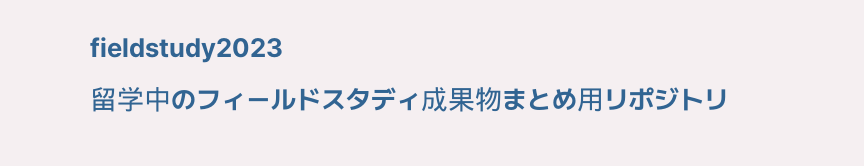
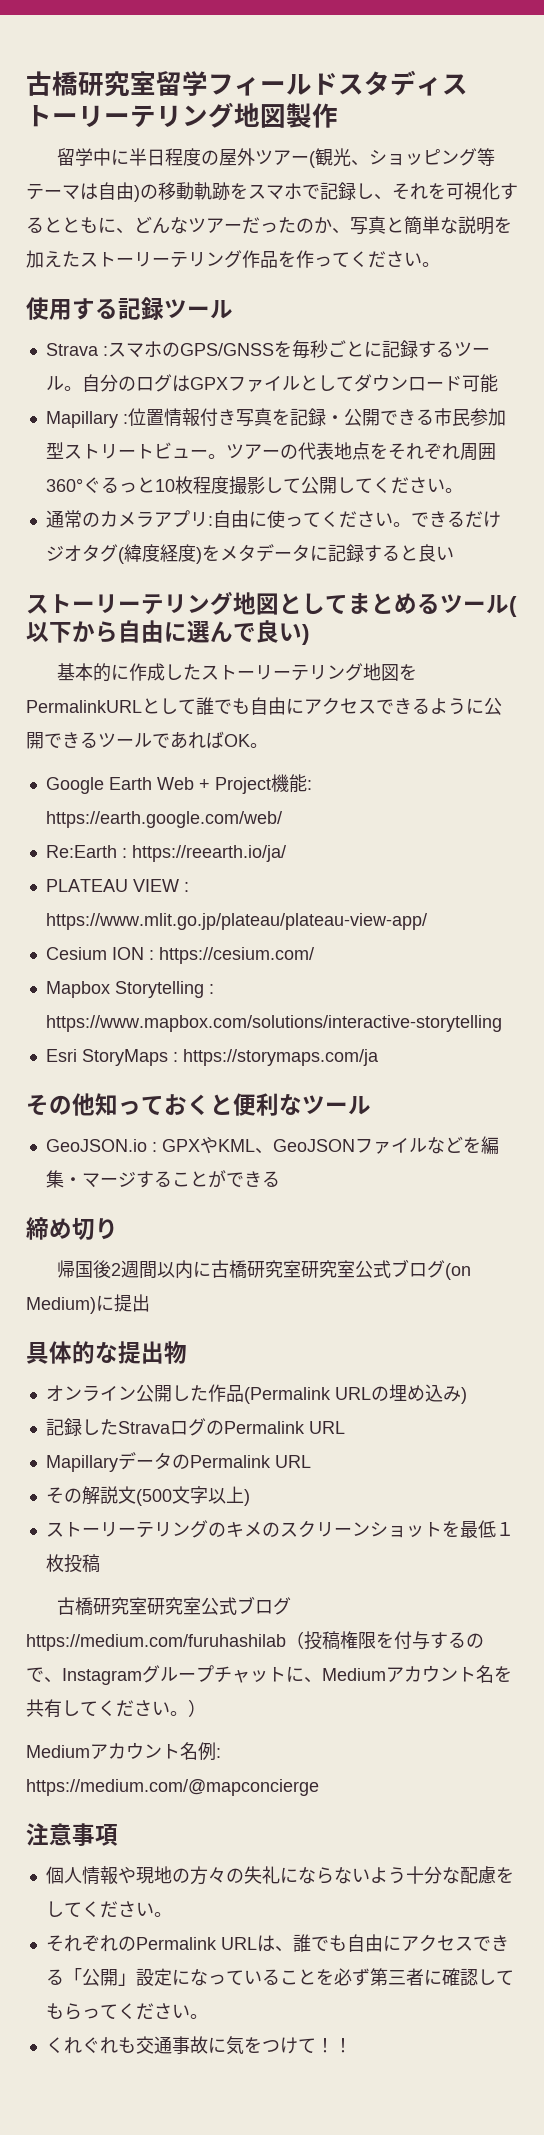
[90,37,283,63] [90,86,196,112] fieldstudy2023 // 留学中の -> [26,71,208,97] 古橋研究室留学
[421,87,729,112] 成果物まとめ用リポジトリ -> [442,74,468,95] [26,102,338,128] [56,148,495,168] [26,182,518,202] [26,216,512,235] [26,250,440,268] [26,297,233,320] [45,340,490,359] [45,374,498,393] [45,408,506,428] [45,442,496,461] [45,476,463,495] [45,510,501,528] [45,544,454,564] [26,591,517,617] [26,620,310,645] [56,663,417,682] [26,697,502,715] [26,731,268,749] [45,774,312,794] [45,811,282,828] [45,845,286,862] [45,879,189,892] [45,913,427,930] [45,947,314,964] [45,981,214,998] [45,1015,502,1032] [45,1049,379,1066] [26,1093,371,1116] [45,1136,499,1155] [45,1170,280,1188] [26,1217,118,1240] [56,1259,471,1280] [26,1294,150,1314] [26,1341,187,1364] [45,1384,467,1404] [45,1418,345,1436] [45,1452,311,1472] [45,1486,250,1506] [45,1520,514,1538] [45,1554,100,1573] [56,1596,291,1616] [26,1631,484,1651] [26,1665,512,1685] [26,1699,206,1718] [26,1742,221,1761] [26,1779,319,1796] [26,1823,118,1846] [45,1866,514,1885] [45,1901,172,1918] [45,1934,509,1952] [45,1968,514,1986] [45,2003,208,2020] [45,2036,352,2055] ストーリーテリング地図製作 // 留学中に半日程度の屋外ツアー(観光、ショッピング等テーマは自由)の移動軌跡をスマホで記録し、それを可視化するとともに、どんなツアーだったのか、写真と簡単な説明を加えたストーリーテリング作品を作ってください。 // 使用する記録ツール // Strava :スマホのGPS/GNSSを毎秒ごとに記録するツール。自分のログはGPXファイルとしてダウンロード可能 // Mapillary :位置情報付き写真を記録・公開できる市民参加型ストリートビュー。ツアーの代表地点をそれぞれ周囲360°ぐるっと10枚程度撮影して公開してください。 // 通常のカメラアプリ:自由に使ってください。できるだけジオタグ(緯度経度)をメタデータに記録すると良い // ストーリーテリング地図としてまとめるツール(以下から自由に選んで良い) // 基本的に作成したストーリーテリング地図をPermalinkURLとして誰でも自由にアクセスできるように公開できるツールであればOK。 // Google Earth Web + Project機能: https://earth.google.com/web/ // Re:Earth : https://reearth.io/ja/ // PLATEAU VIEW : https://www.mlit.go.jp/plateau/plateau-view-app/ // Cesium ION : https://cesium.com/ // Mapbox Storytelling : https://www.mapbox.com/solutions/interactive-storytelling // Esri StoryMaps : https://storymaps.com/ja // その他知っておくと便利なツール // GeoJSON.io : GPXやKML、GeoJSONファイルなどを編集・マージすることができる // 締め切り // 帰国後2週間以内に古橋研究室研究室公式ブログ(on Medium)に提出 // 具体的な提出物 // オンライン公開した作品(Permalink URLの埋め込み) // 記録したStravaログのPermalink URL // MapillaryデータのPermalink URL // その解説文(500文字以上) // ストーリーテリングのキメのスクリーンショットを最低１枚投稿 // 古橋研究室研究室公式ブログhttps://medium.com/furuhashilab（投稿権限を付与するので、Instagramグループチャットに、Mediumアカウント名を共有してください。） // Mediumアカウント名例: https://medium.com/@mapconcierge // 注意事項 // 個人情報や現地の方々の失礼にならないよう十分な配慮をしてください。 // それぞれのPermalink URLは、誰でも自由にアクセスできる「公開」設定になっていることを必ず第三者に確認してもらってください。 // くれぐれも交通事故に気をつけて！！

